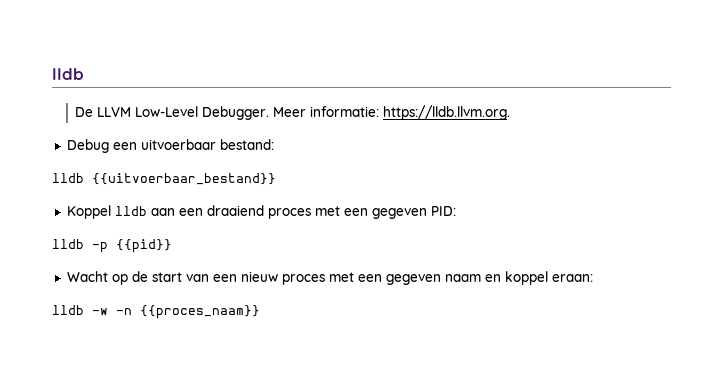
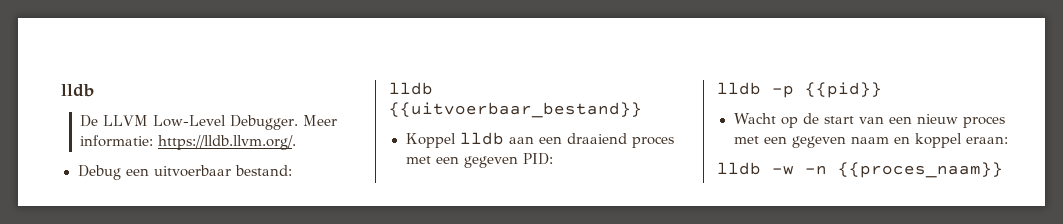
[383,105,511,120] https://lldb.llvm.org. -> [157,135,296,150] https://lldb.llvm.org/.

